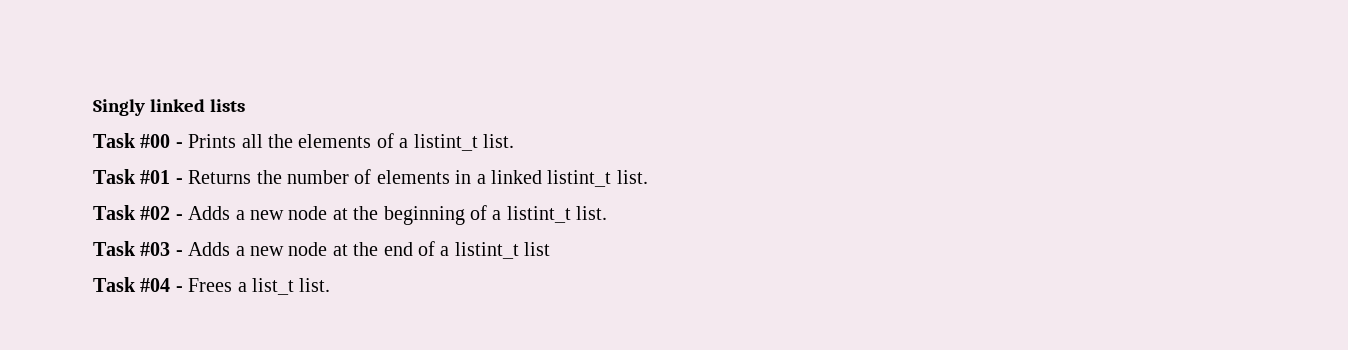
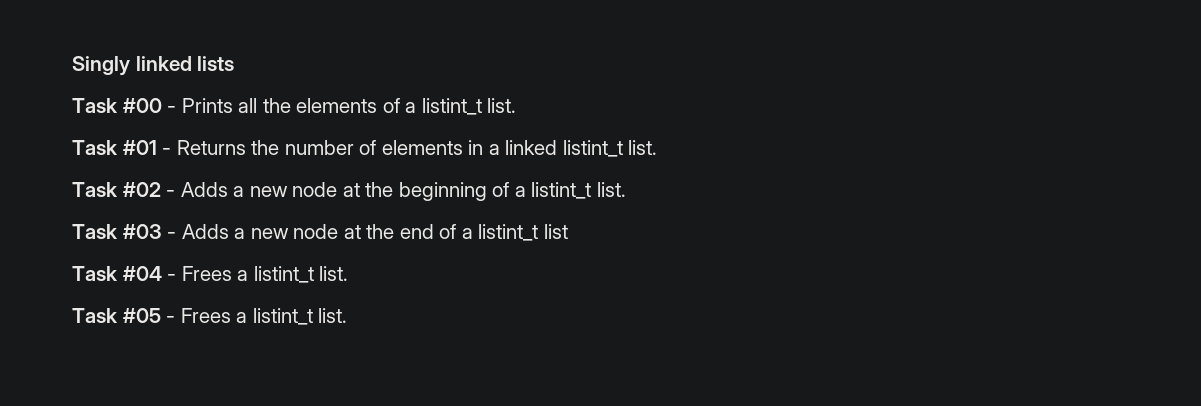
[252,278,331,295] list_t list. -> [253,266,349,283] [72,308,348,325] listint_t list. // Task #05 - Frees a listint_t list.

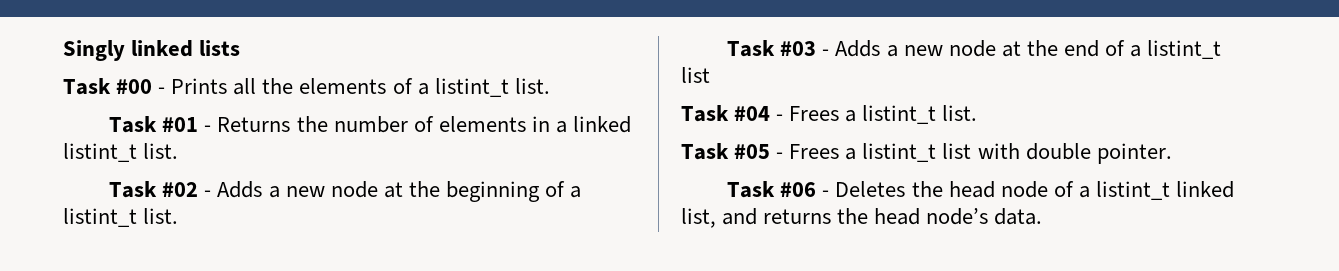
[318,308,348,323] list. -> [942,143,1172,164] [727,181,1234,200] [681,208,1043,228] list with double pointer. // Task #06 - Deletes the head node of a listint_t linked list, and returns the head node’s data.

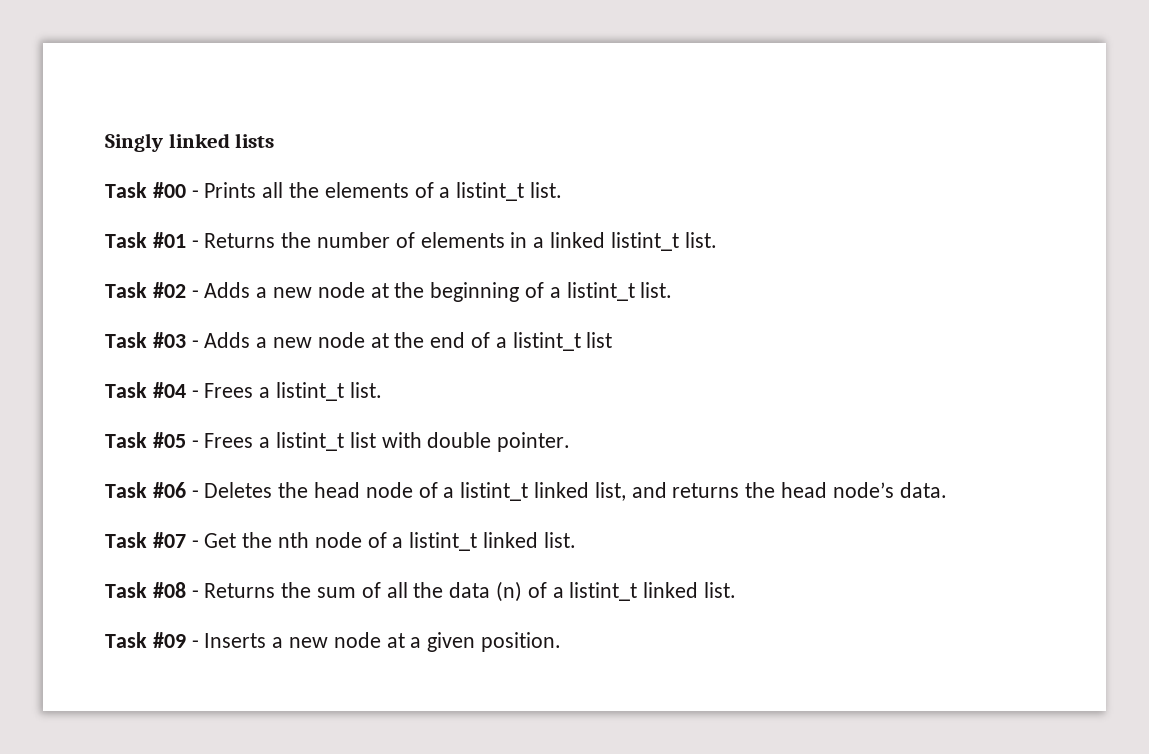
(1043, 216) none -> [105,532,576,551] [105,581,737,602] [105,632,562,652] // Task #07 - Get the nth node of a listint_t linked list. // Task #08 - Returns the sum of all the data (n) of a listint_t linked list. // Task #09 - Inserts a new node at a given position.

